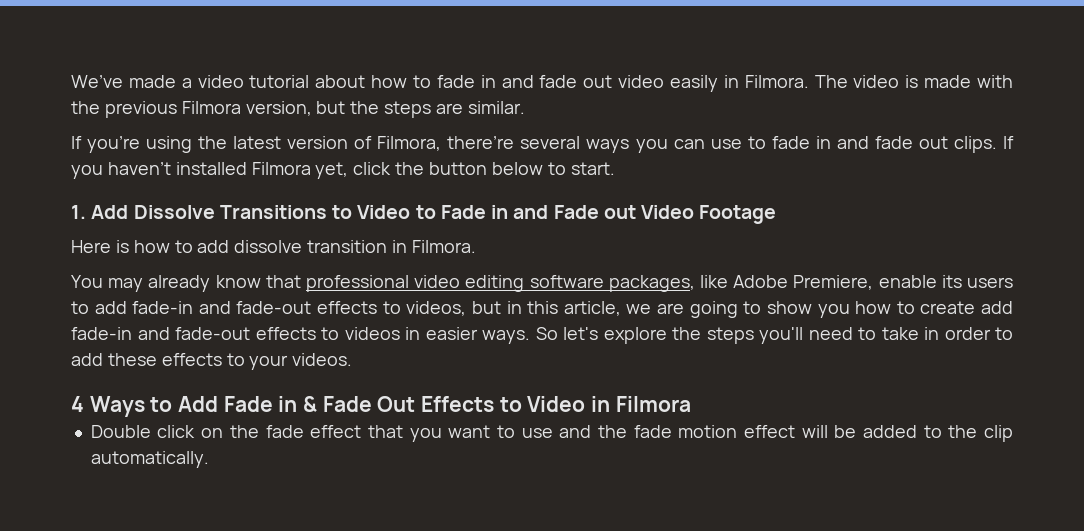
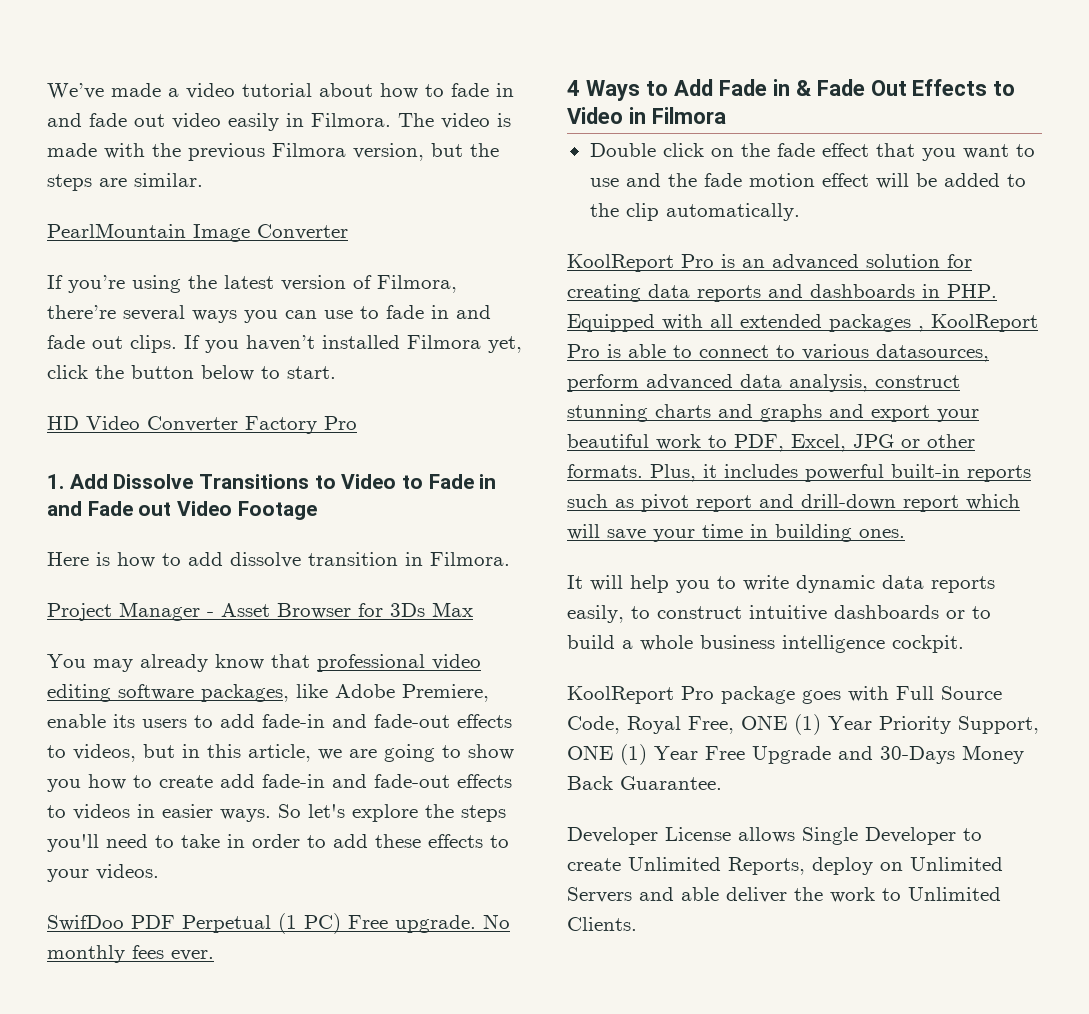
(525, 107) none -> [47,223,348,242] // PearlMountain Image Converter
(615, 168) none -> [47,416,357,434] // HD Video Converter Factory Pro
(476, 246) none -> [47,602,473,621] // Project Manager - Asset Browser for 3Ds Max
(353, 359) none -> [47,913,510,934] [47,945,214,963] // SwifDoo PDF Perpetual (1 PC) Free upgrade. No monthly fees ever.
(209, 459) none -> [567,254,972,272] [567,284,997,302] [567,314,1038,332] [567,344,989,362] [567,374,960,392] [567,404,979,422] [567,434,975,452] [567,464,1031,482] [567,494,1020,512] [567,524,905,542] [567,575,995,593] [567,605,991,623] [567,635,964,653] [567,686,1002,704] [567,714,1039,735] [567,744,1024,765] [567,776,722,790] [567,827,982,845] [567,857,1003,875] [567,887,1001,903] [567,917,637,931] // KoolReport Pro is an advanced solution for creating data reports and dashboards in PHP. Equipped with all extended packages , KoolReport Pro is able to connect to various datasources, perform advanced data analysis, construct stunning charts and graphs and export your beautiful work to PDF, Excel, JPG or other formats. Plus, it includes powerful built-in reports such as pivot report and drill-down report which will save your time in building ones. // It will help you to write dynamic data reports easily, to construct intuitive dashboards or to build a whole business intelligence cockpit. // KoolReport Pro package goes with Full Source Code, Royal Free, ONE (1) Year Priority Support, ONE (1) Year Free Upgrade and 30-Days Money Back Guarantee. // Developer License allows Single Developer to create Unlimited Reports, deploy on Unlimited Servers and able deliver the work to Unlimited Clients.

